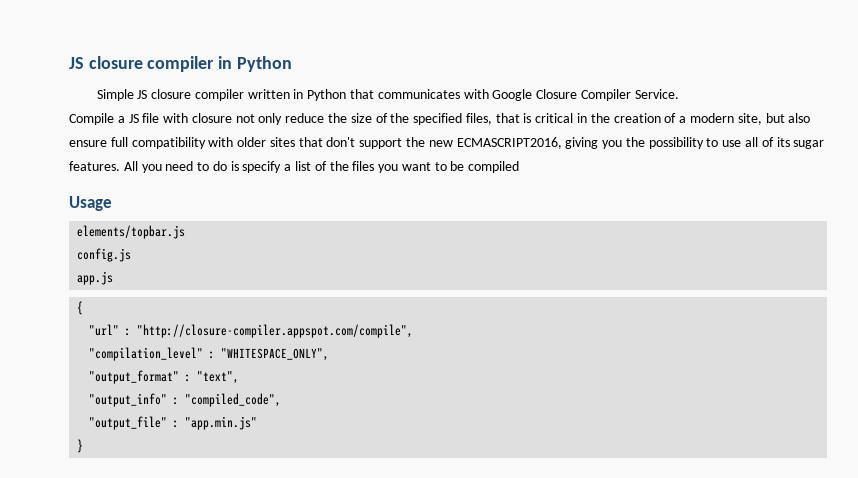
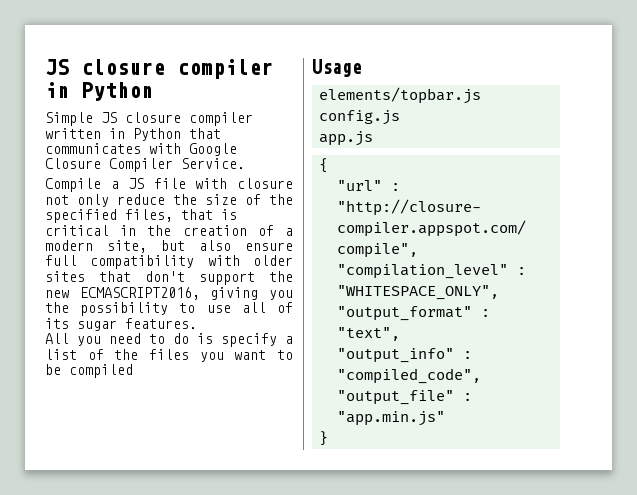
(120, 166) none -> (197, 323) //

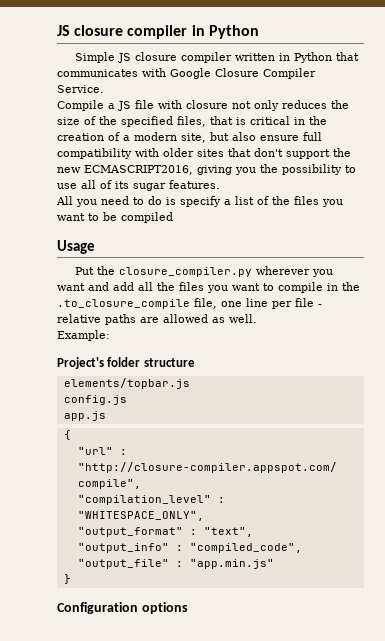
[117,194,165,205] reduce -> [282,100,327,109] reduces
(362, 68) none -> [75,266,334,277] [57,282,360,293] [57,298,322,309] [57,314,257,325] [57,330,110,341] [57,357,195,369] // Put the closure_compiler.py wherever you want and add all the files you want to compile in the .to_closure_compile file, one line per file - relative paths are allowed as well. // Example: // Project's folder structure
(328, 438) none -> [57,602,188,614] // Configuration options

